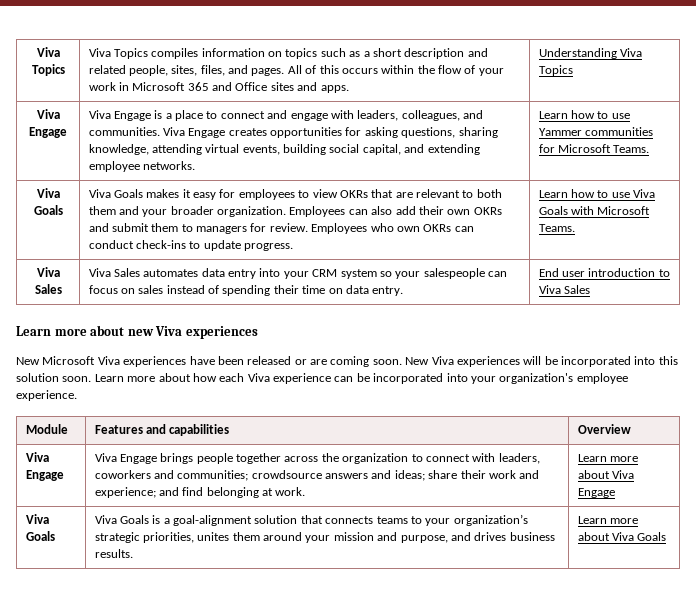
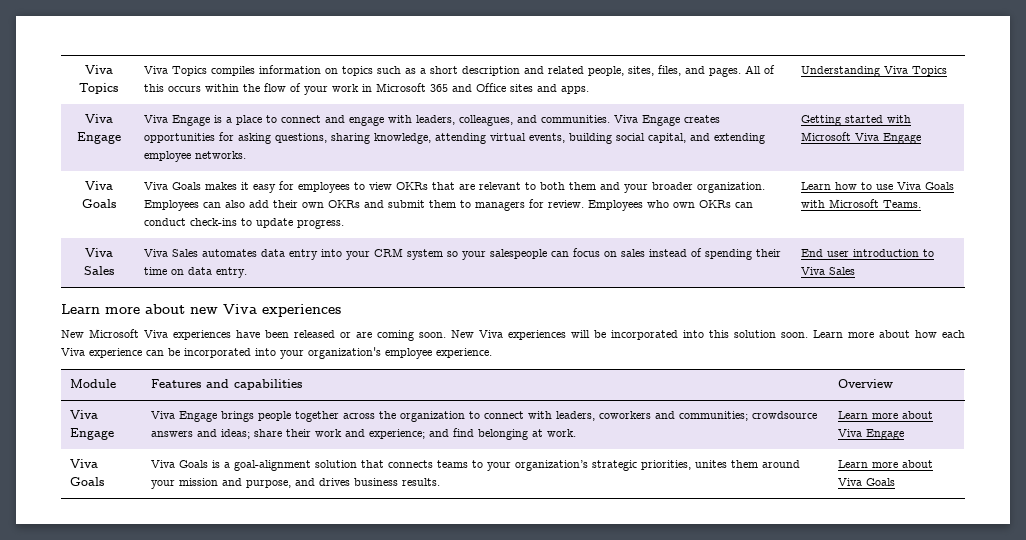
[538,110,630,119] [538,127,653,136] [538,144,650,153] Learn how to use Yammer communities for Microsoft Teams. -> [800,115,911,126] [800,132,921,144] Getting started with Microsoft Viva Engage

